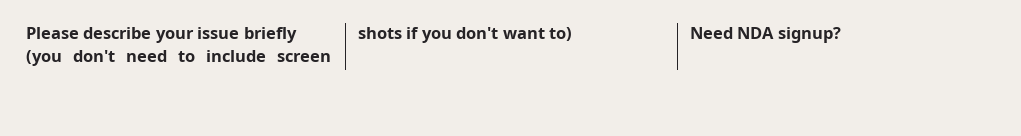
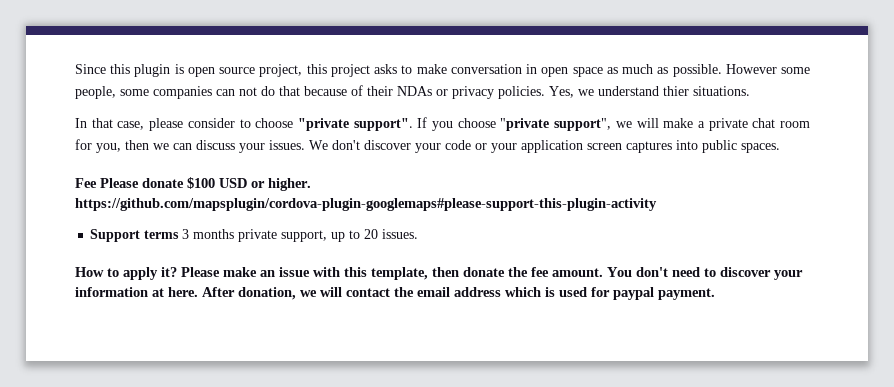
[26,27,297,43] [26,50,331,66] [358,27,573,43] [690,27,841,43] Please describe your issue briefly (you don't need to include screen shots if you don't want to) // Need NDA signup? -> [75,64,810,77] [75,85,750,99] [75,117,811,131] [75,139,780,153] [75,177,311,191] [75,198,657,211] [90,229,419,242] [75,267,803,280] [75,287,715,300] Since this plugin is open source project, this project asks to make conversation in open space as much as possible. However some people, some companies can not do that because of their NDAs or privacy policies. Yes, we understand thier situations. // In that case, please consider to choose "private support". If you choose "private support", we will make a private chat room for you, then we can discuss your issues. We don't discover your code or your application screen captures into public spaces. // Fee Please donate $100 USD or higher. https://github.com/mapsplugin/cordova-plugin-googlemaps#please-support-this-plugin-activity // Support terms 3 months private support, up to 20 issues. // How to apply it? Please make an issue with this template, then donate the fee amount. You don't need to discover your information at here. After donation, we will contact the email address which is used for paypal payment.

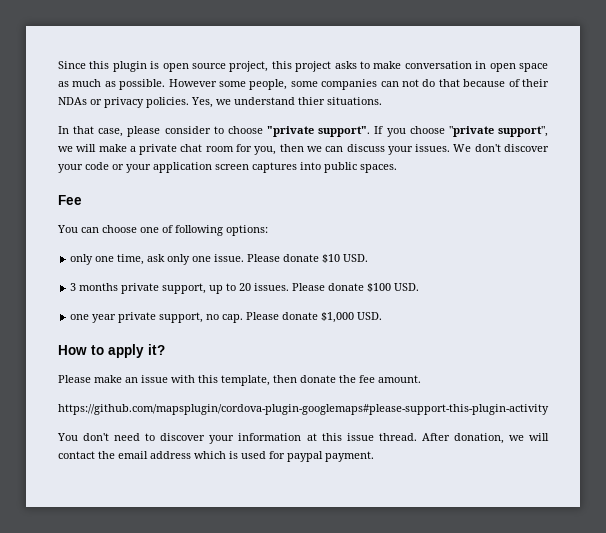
[100,177,311,191] [75,198,657,211] [90,229,180,242] Please donate $100 USD or higher. https://github.com/mapsplugin/cordova-plugin-googlemaps#please-support-this-plugin-activity // Support terms -> [57,225,268,236] [70,254,369,265] // You can choose one of following options: // only one time, ask only one issue. Please donate $10 USD. //
(419, 234) none -> [292,283,420,292] [70,312,383,323] Please donate $100 USD. // one year private support, no cap. Please donate $1,000 USD.
(177, 272) none -> (165, 349) //
(603, 272) none -> [58,404,549,415] // https://github.com/mapsplugin/cordova-plugin-googlemaps#please-support-this-plugin-activity //
[168,287,198,297] here. -> [321,433,417,441] this issue thread.

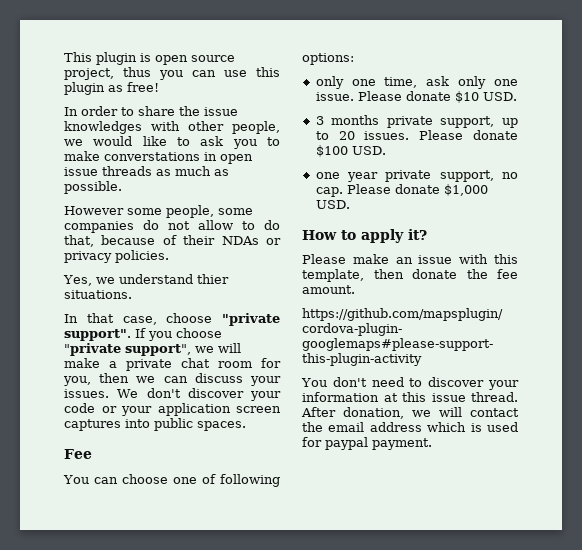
[58,61,110,69] Since this -> [64,52,92,62] This
[271,61,357,72] this project asks -> [123,67,280,80] [64,82,159,95] [64,106,238,116] [64,121,280,134] [64,136,257,149] thus you can use this plugin as free! // In order to share the issue knowledges with other people, we would like to ask you
[404,61,472,69] conversation -> [104,152,200,161] converstations
[518,63,548,72] space -> [64,166,152,176] issue threads
(166, 84) none -> (122, 187) //
[380,79,460,87] can not do that -> [143,220,280,230] [64,235,94,247] do not allow to do that,
(189, 102) none -> (169, 256) //
[127,126,224,137] please consider to -> (157, 320) none

